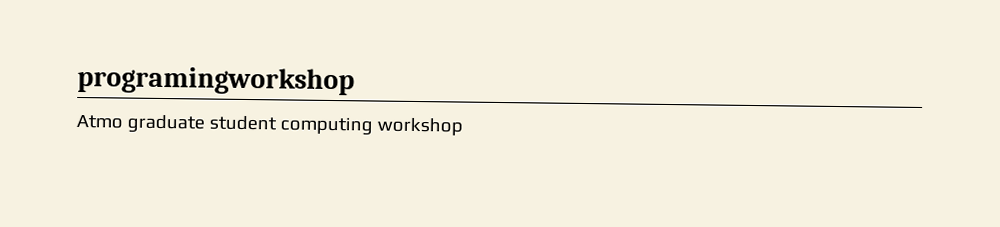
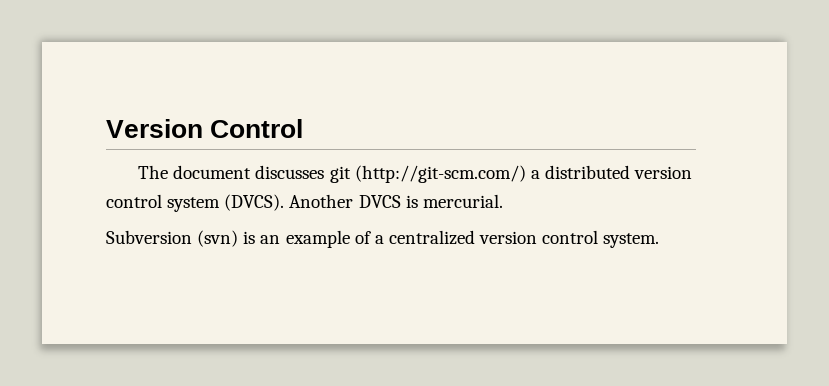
[77,65,355,96] [76,114,463,136] programingworkshop // Atmo graduate student computing workshop -> [106,119,304,138] [138,165,693,183] [106,194,503,212] [106,230,660,248] Version Control // The document discusses git (http://git-scm.com/) a distributed version control system (DVCS). Another DVCS is mercurial. // Subversion (svn) is an example of a centralized version control system.

